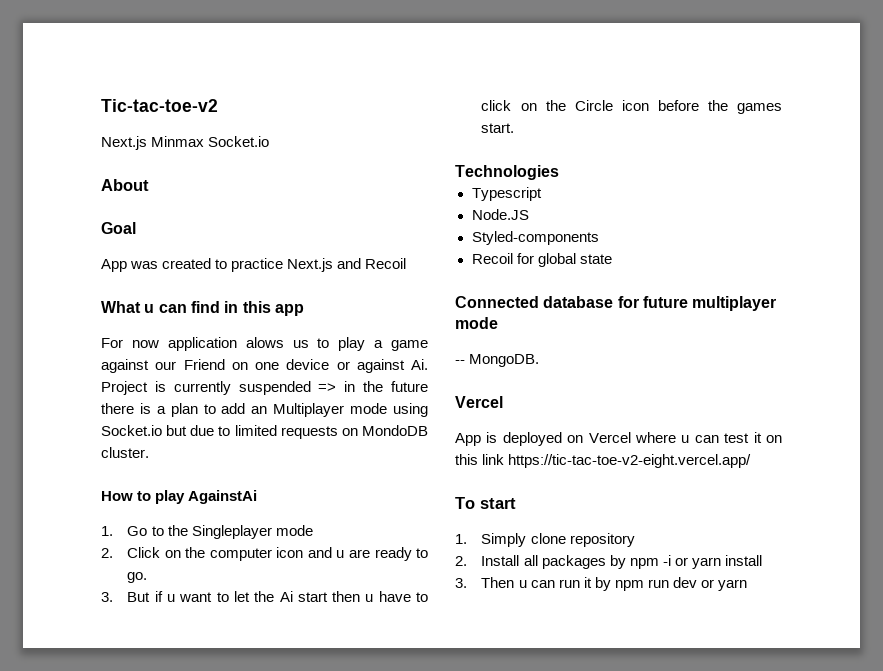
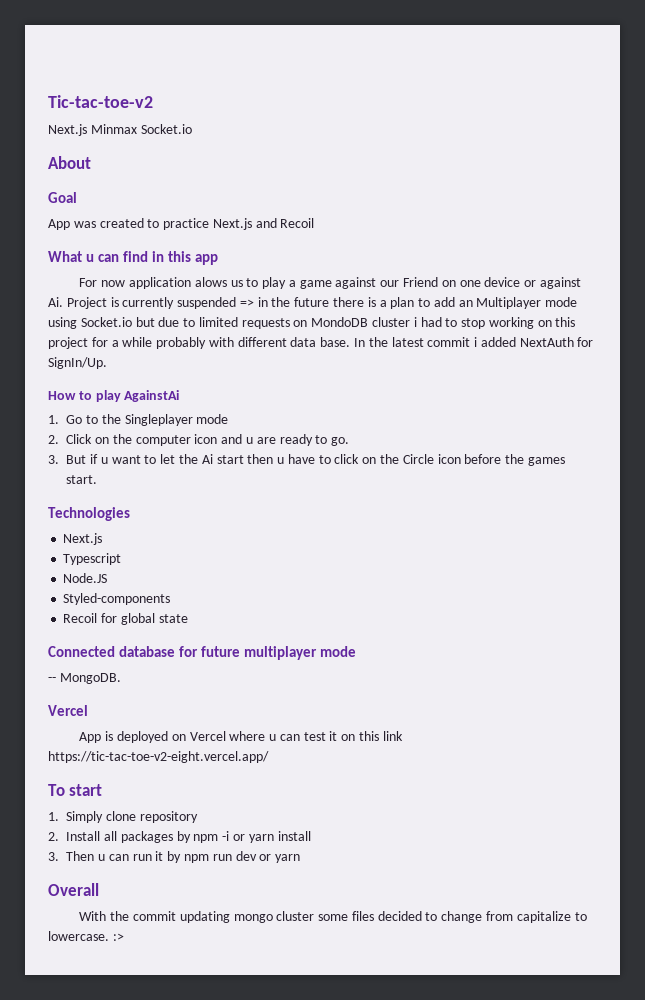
[101,447,149,458] cluster. -> [372,317,576,329] [48,337,594,349] [48,357,107,369] cluster i had to stop working on this project for a while probably with different data base. In the latest commit i added NextAuth for SignIn/Up.
(559, 172) none -> [63,533,103,545] // Next.js
(747, 585) none -> [48,883,99,896] [79,911,587,923] [48,931,124,941] // Overall // With the commit updating mongo cluster some files decided to change from capitalize to lowercase. :>

